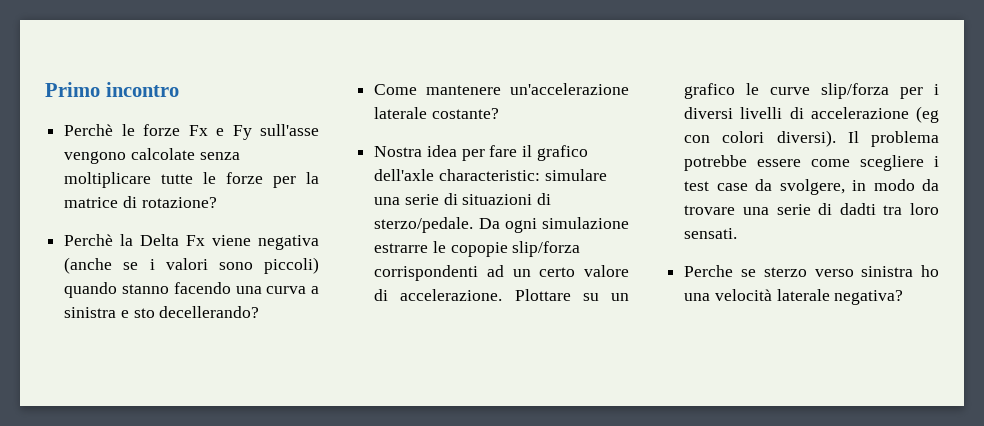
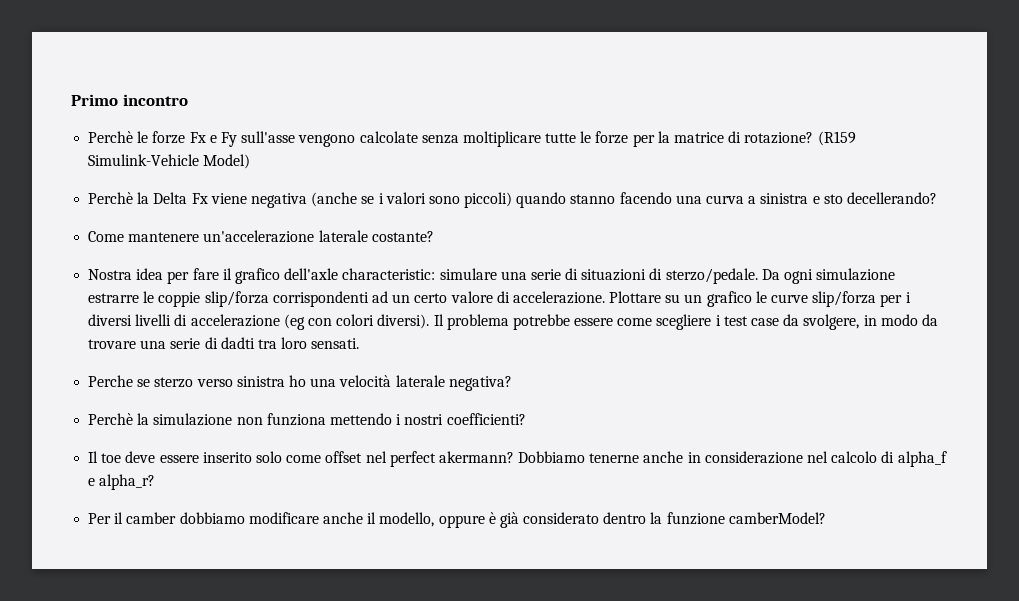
(217, 202) none -> [817,131,856,146] [88,154,251,169] (R159 Simulink-Vehicle Model)
[450,242,508,257] copopie -> [158,292,201,307] coppie
(904, 297) none -> [88,413,526,426] [88,451,947,467] [88,474,156,490] [88,512,826,528] // Perchè la simulazione non funziona mettendo i nostri coefficienti? // Il toe deve essere inserito solo come offset nel perfect akermann? Dobbiamo tenerne anche in considerazione nel calcolo di alpha_f e alpha_r? // Per il camber dobbiamo modificare anche il modello, oppure è già considerato dentro la funzione camberModel?

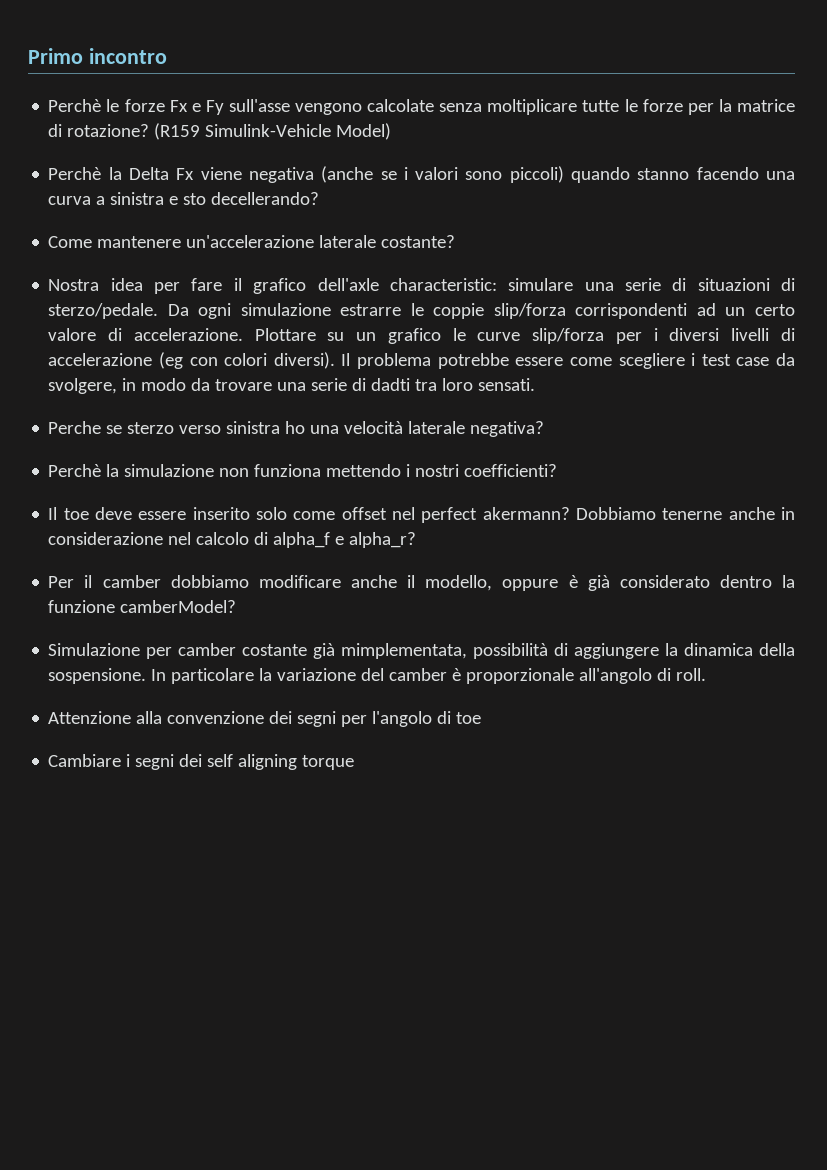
(826, 518) none -> [48,643,795,659] [48,668,707,684] [48,711,482,727] [48,754,355,770] // Simulazione per camber costante già mimplementata, possibilità di aggiungere la dinamica della sospensione. In particolare la variazione del camber è proporzionale all'angolo di roll. // Attenzione alla convenzione dei segni per l'angolo di toe // Cambiare i segni dei self aligning torque

